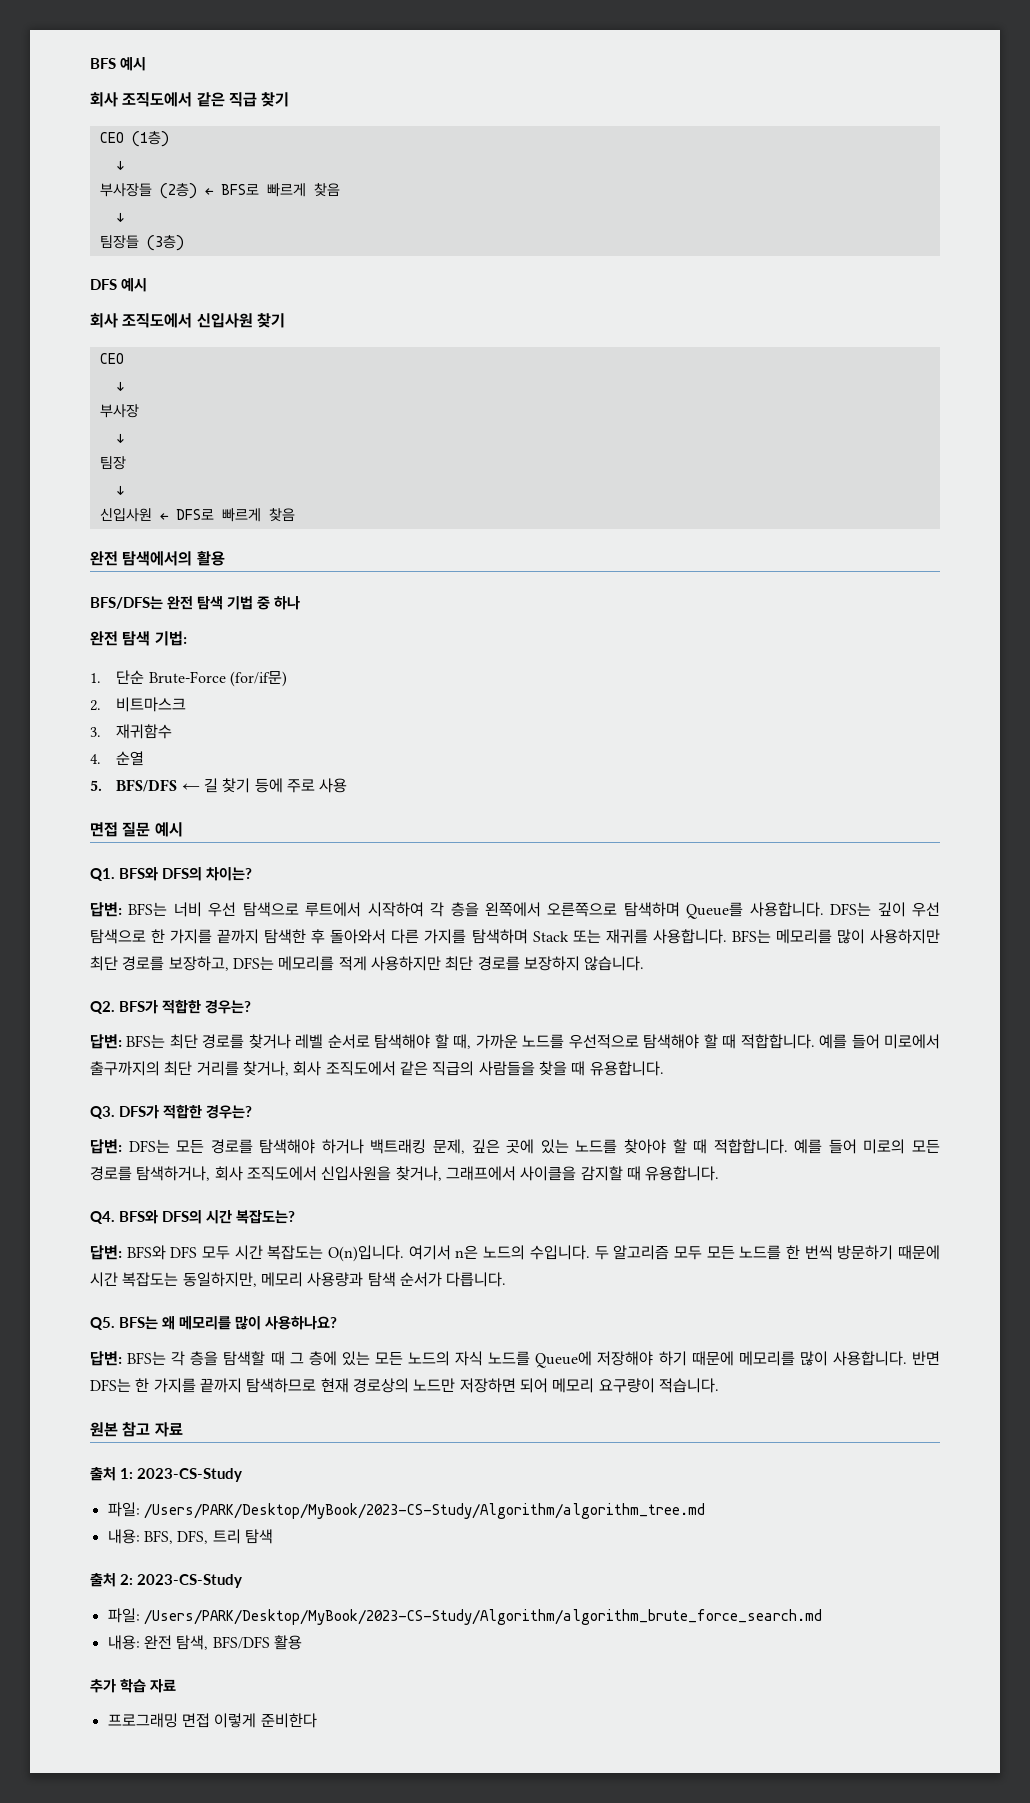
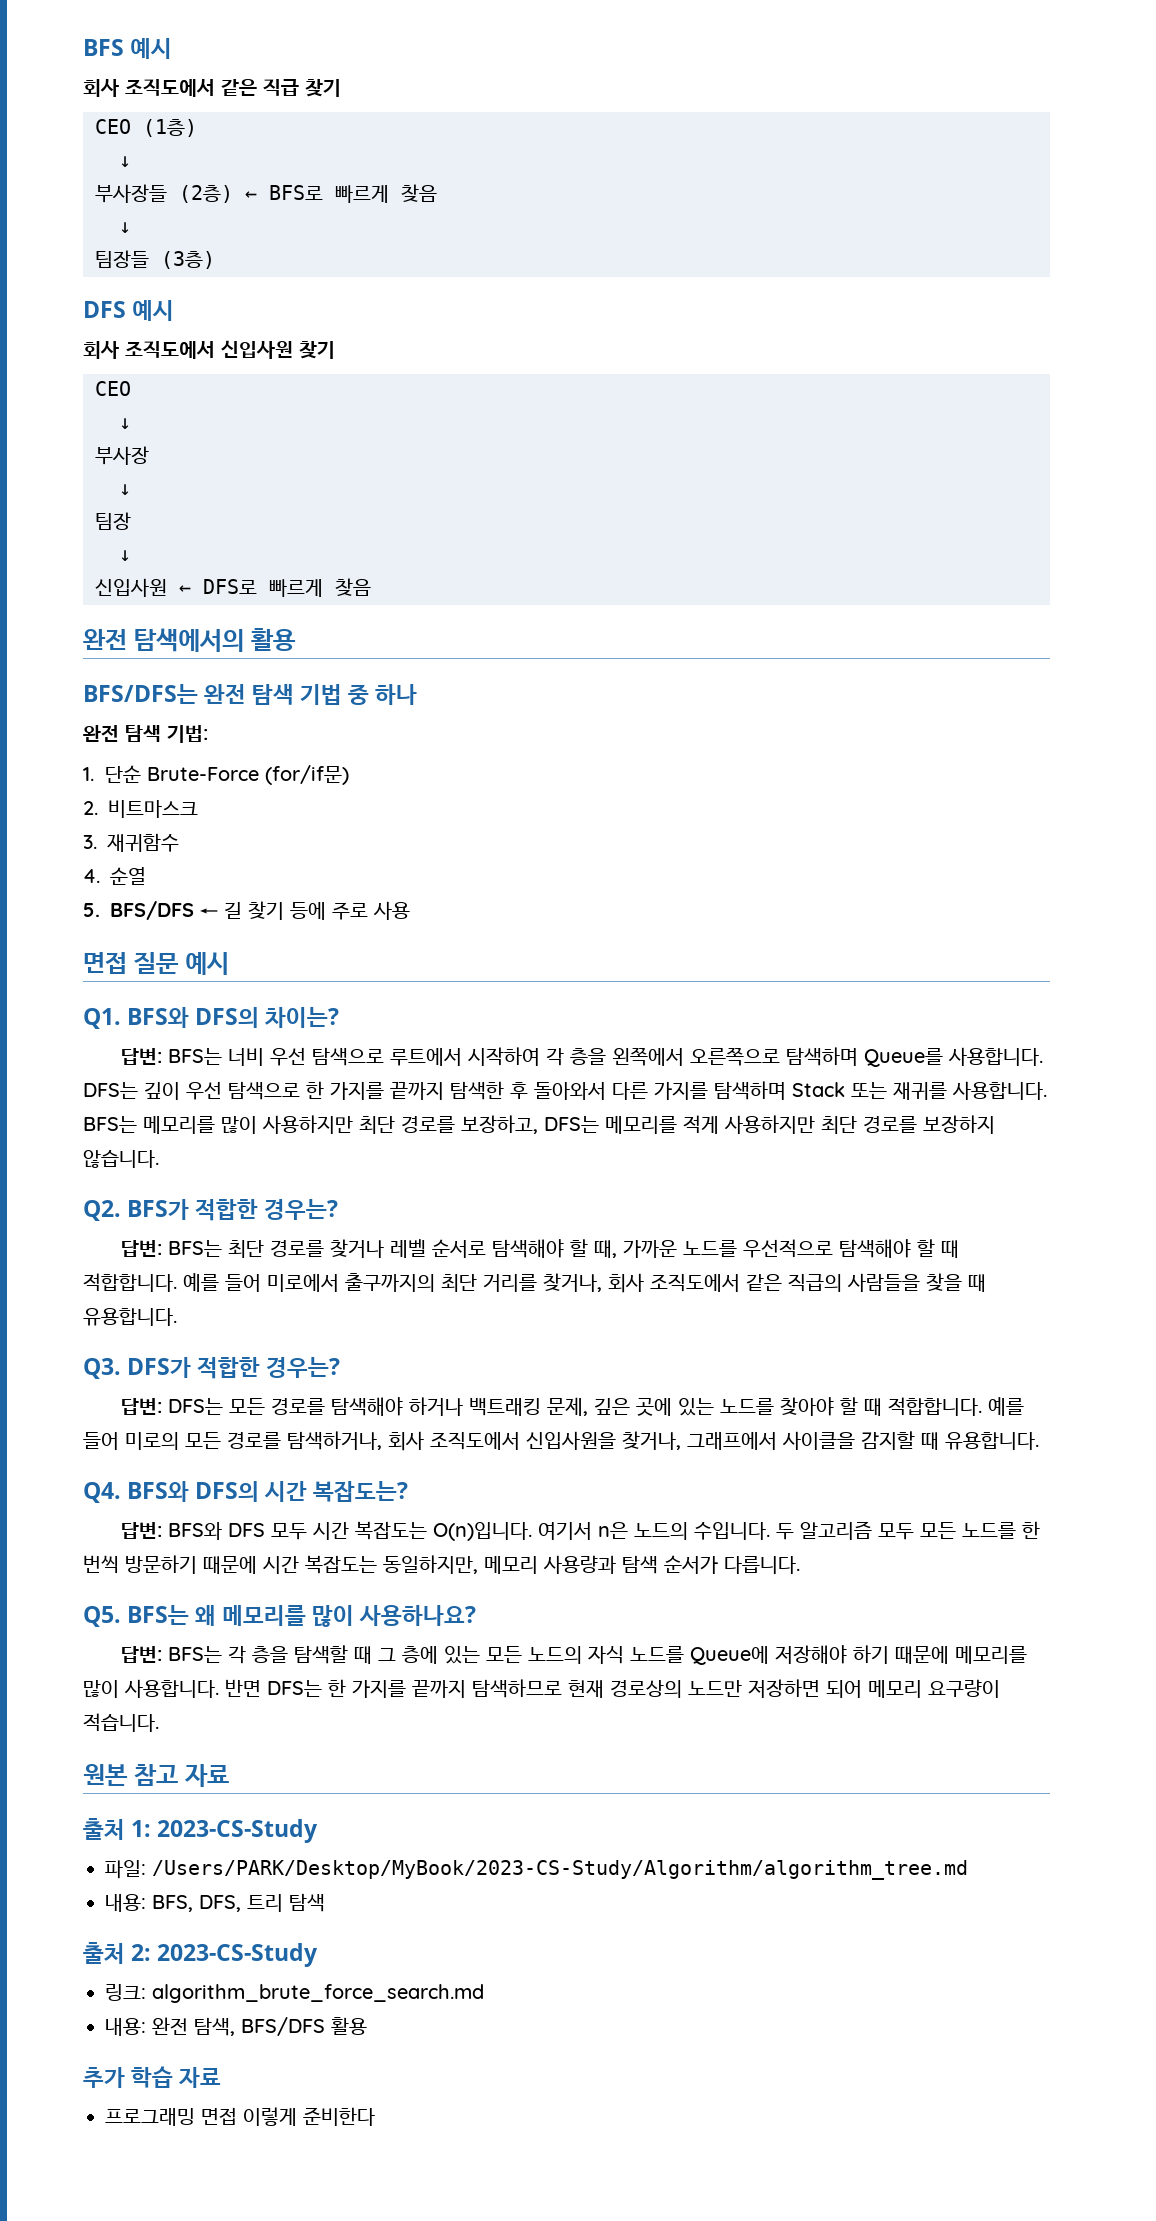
[107,1608,822,1625] 파일: /Users/PARK/Desktop/MyBook/2023-CS-Study/Algorithm/algorithm_brute_force_search.md -> [105,1984,484,2003] 링크: algorithm_brute_force_search.md

